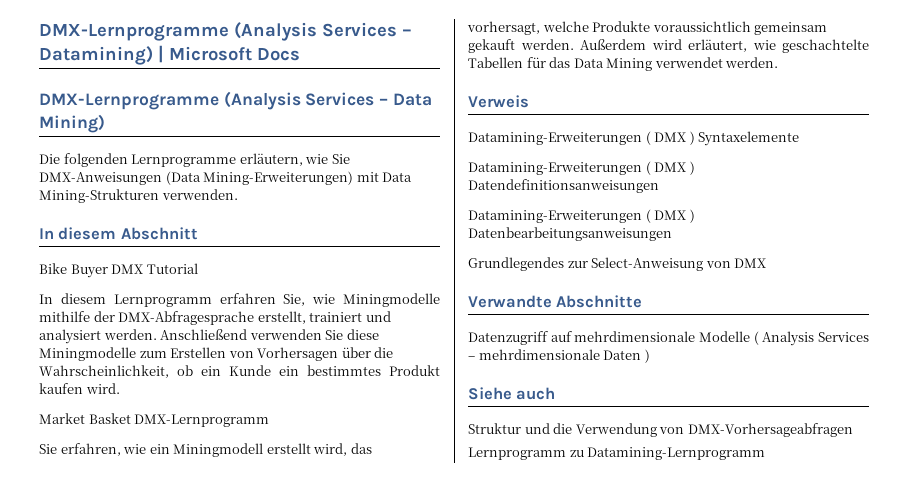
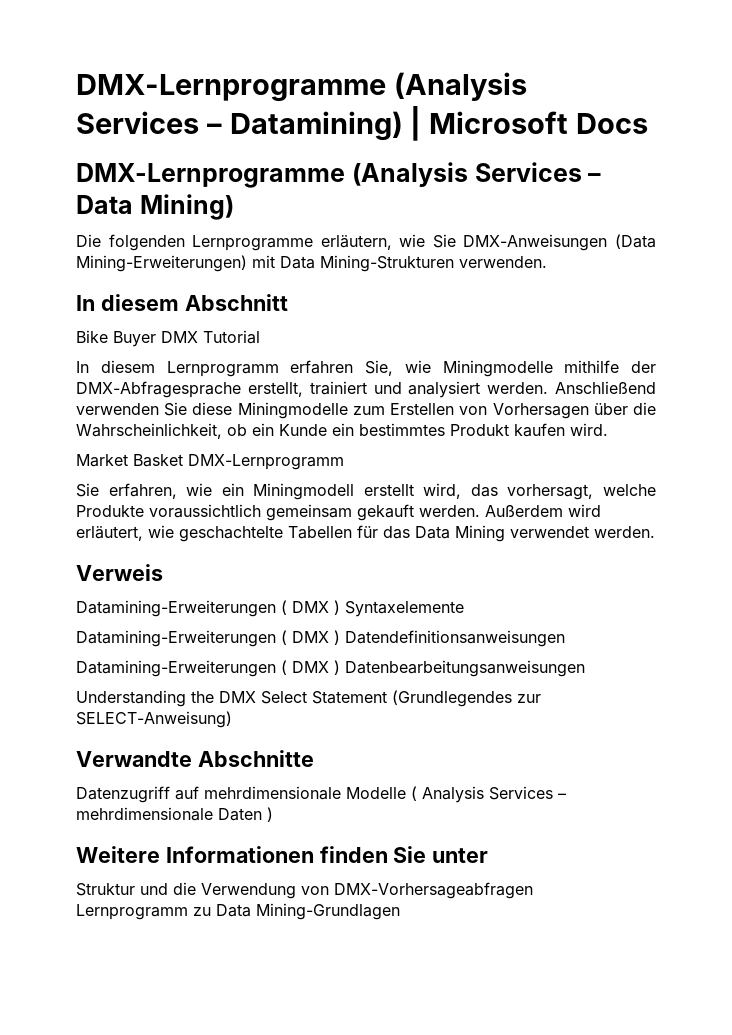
[468,257,767,271] Grundlegendes zur Select-Anweisung von DMX -> [76,690,541,707] [76,711,232,728] Understanding the DMX Select Statement (Grundlegendes zur SELECT-Anweisung)
[468,387,556,400] Siehe auch -> [76,846,489,863] Weitere Informationen finden Sie unter
[587,447,766,460] Datamining-Lernprogramm -> [216,903,400,920] Data Mining-Grundlagen

